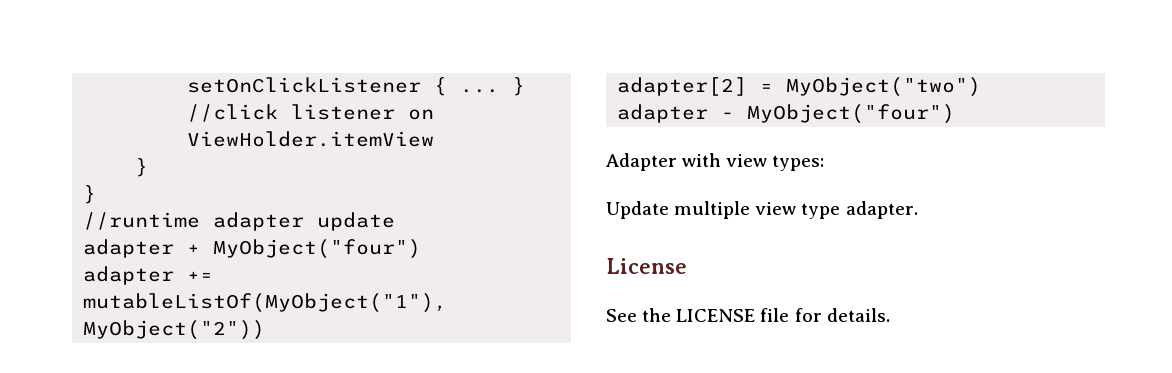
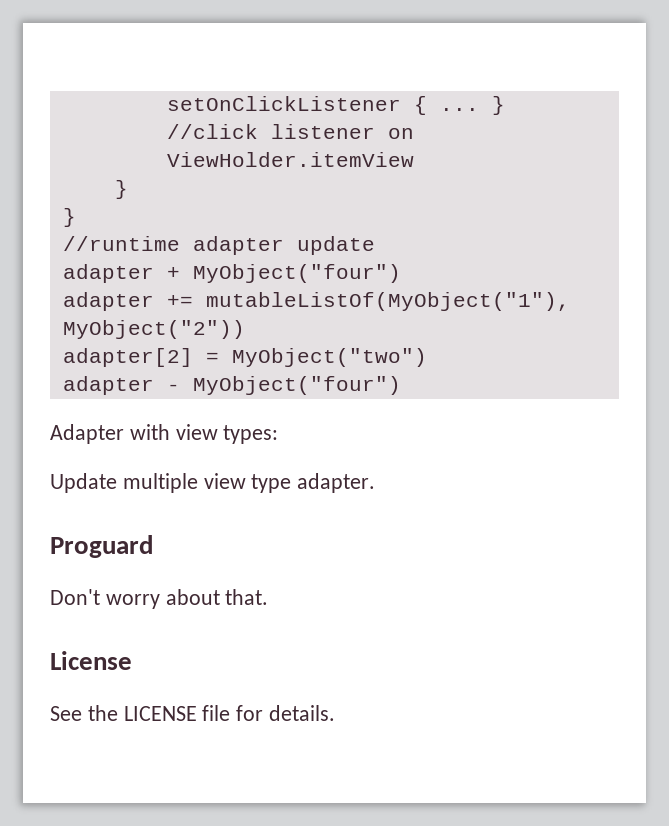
(918, 210) none -> [50,535,153,558] [50,589,269,609] // Proguard // Don't worry about that.

